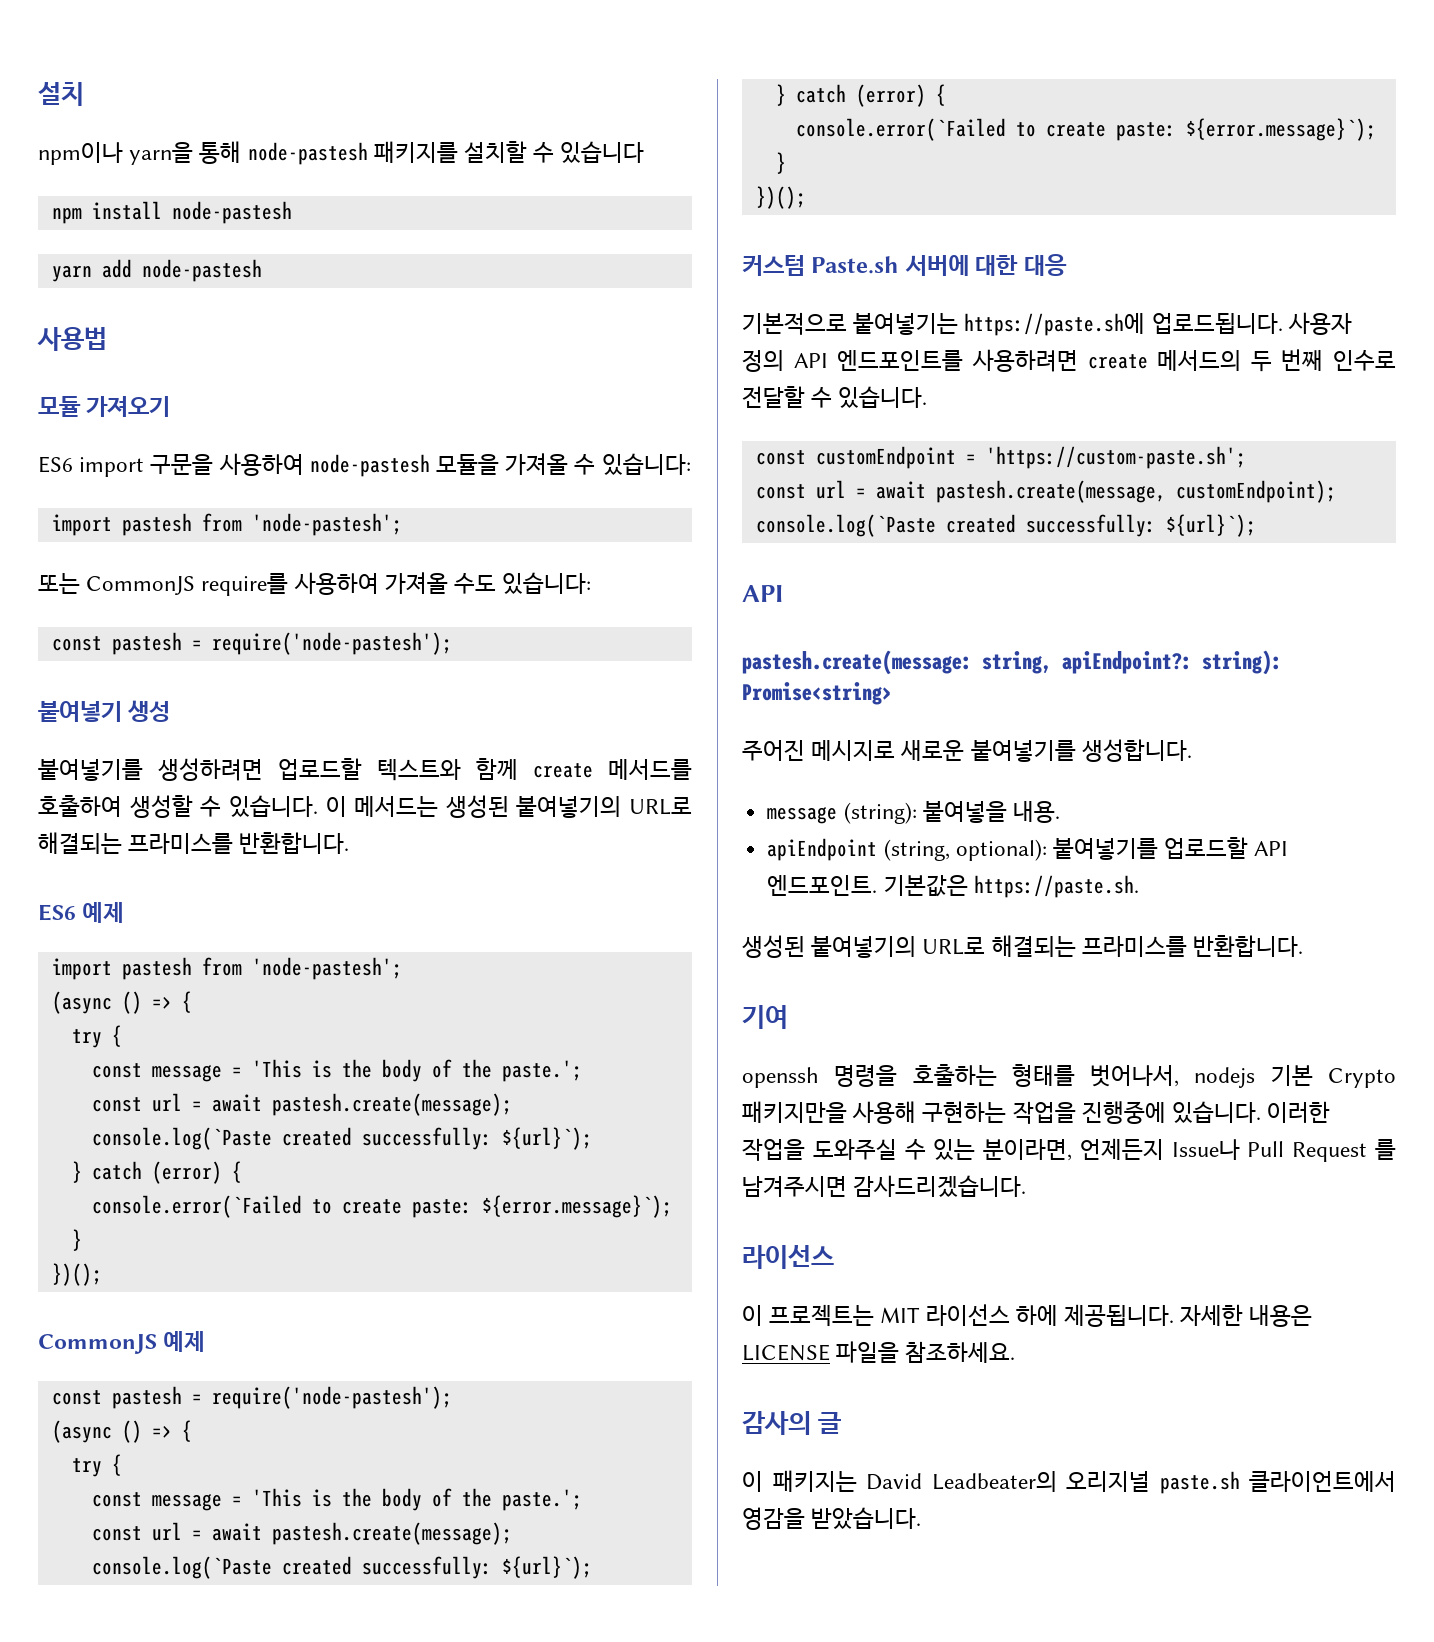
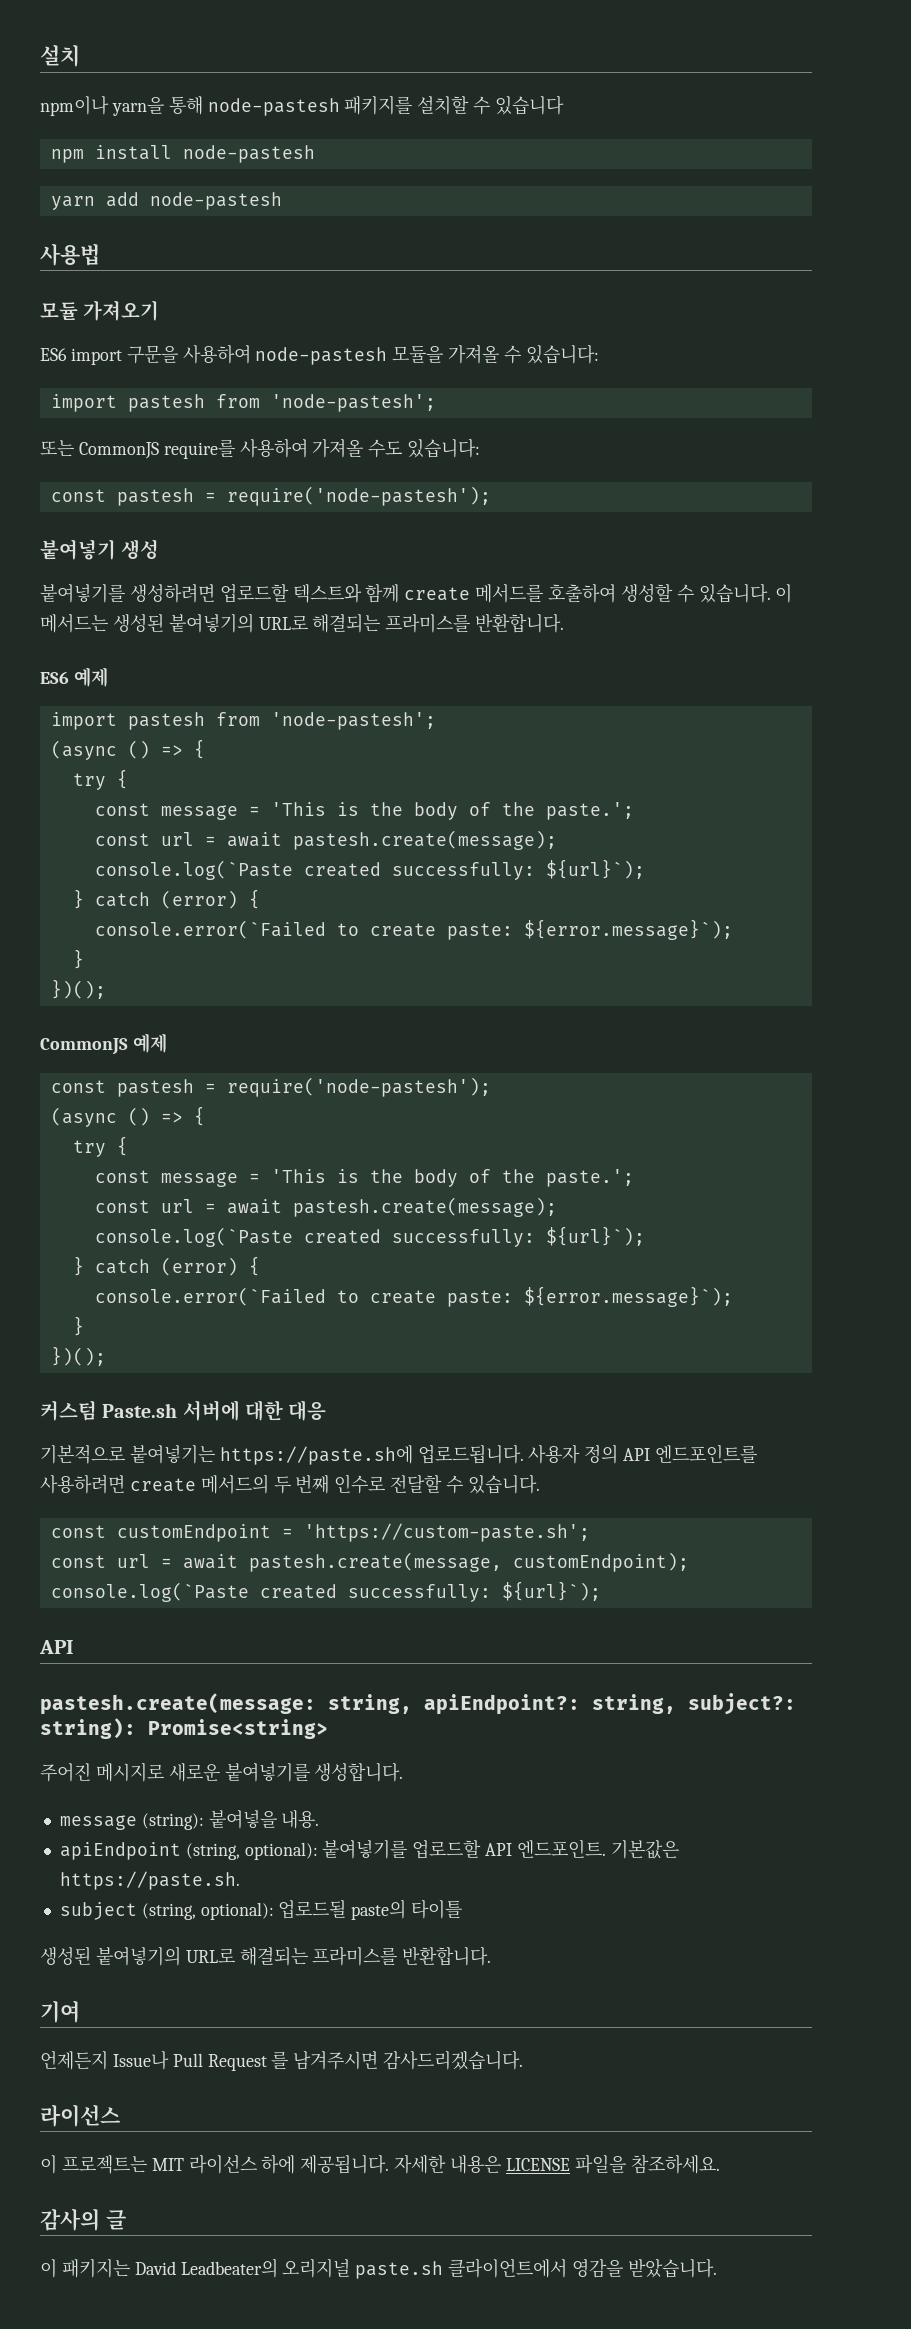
(1192, 662) none -> [592,1693,796,1715] string, subject?:
(1139, 886) none -> [59,1899,463,1920] // subject (string, optional): 업로드될 paste의 타이틀
[742,1064,1396,1088] [742,1101,1331,1124] [742,1138,1073,1161] openssh 명령을 호출하는 형태를 벗어나서, nodejs 기본 Crypto 패키지만을 사용해 구현하는 작업을 진행중에 있습니다. 이러한 작업을 도와주실 수 있는 분이라면, -> (80, 2011) none

